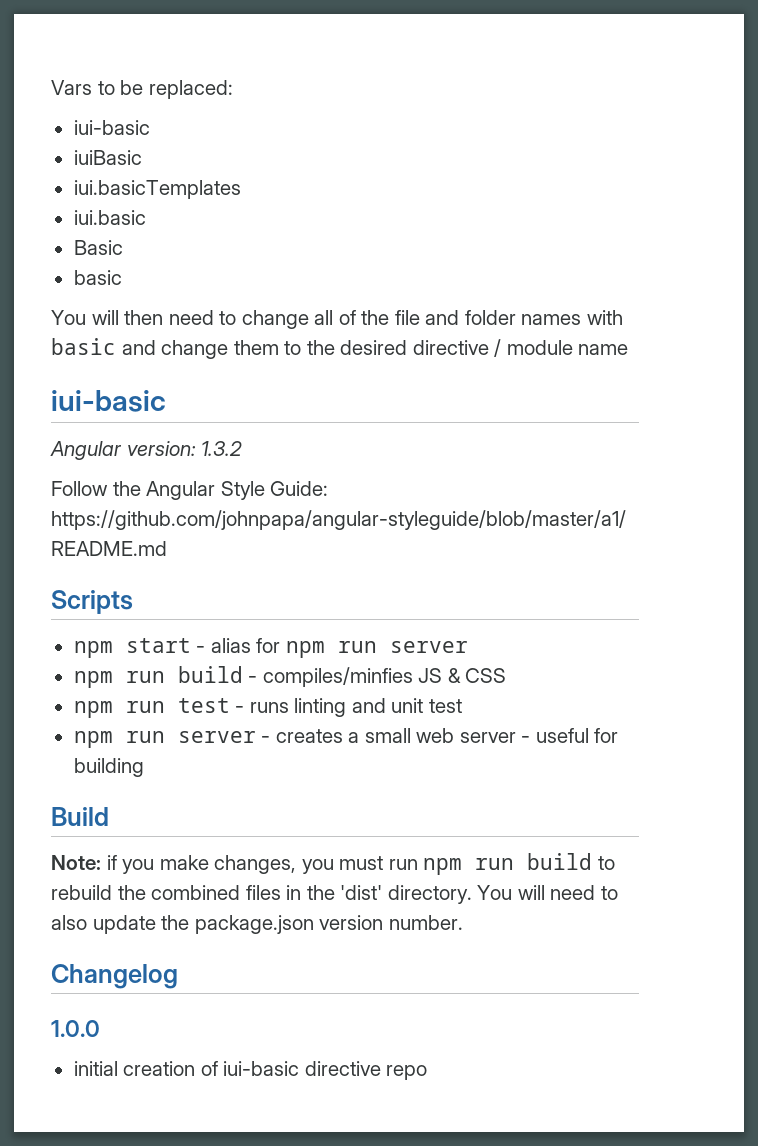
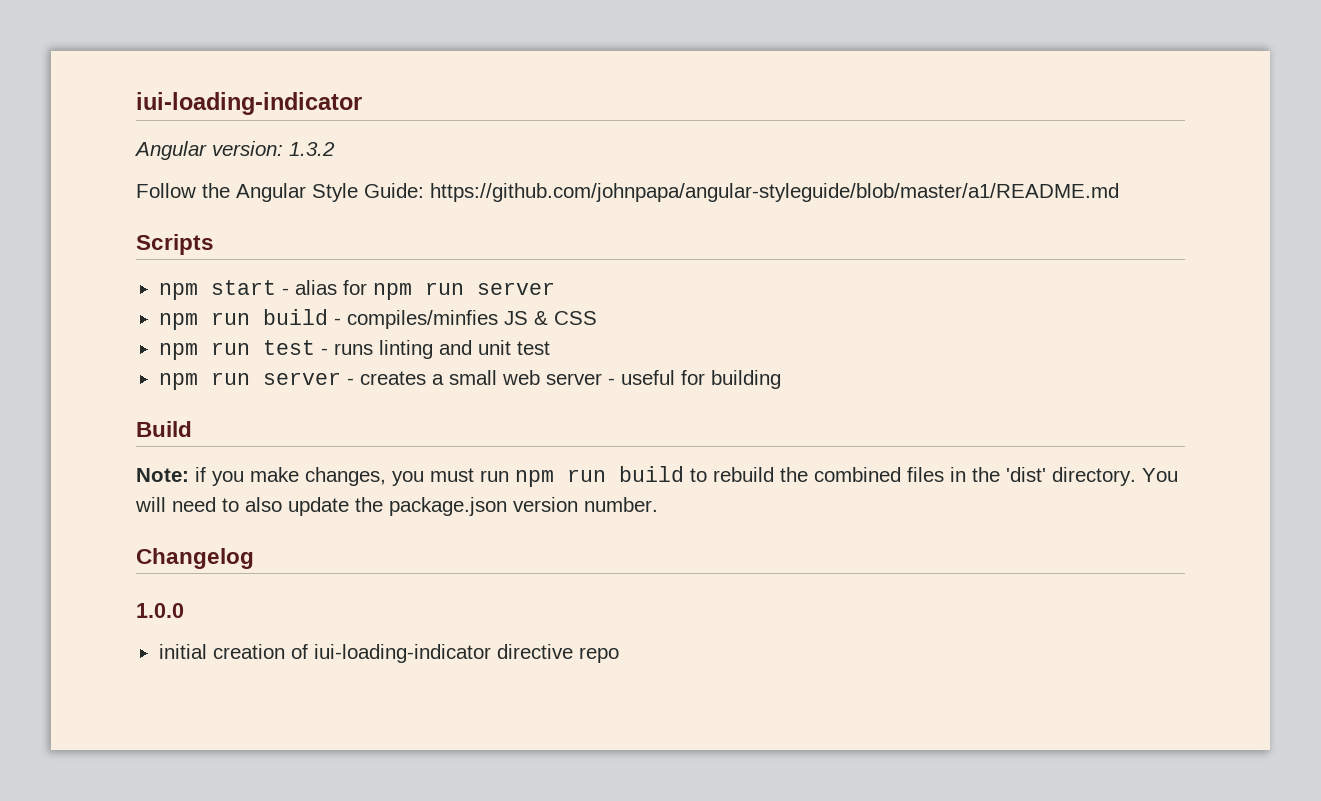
[51,80,233,99] [73,120,150,135] [73,150,142,165] [73,180,241,199] [73,210,146,225] [73,240,123,255] [73,270,122,285] [51,310,623,329] [51,338,629,359] [51,390,166,412] Vars to be replaced: // iui-basic // iuiBasic // iui.basicTemplates // iui.basic // Basic // basic // You will then need to change all of the file and folder names with basic and change them to the desired directive / module name // iui-basic -> [136,92,362,115] iui-loading-indicator
[223,1061,300,1076] iui-basic -> [313,644,491,663] iui-loading-indicator

